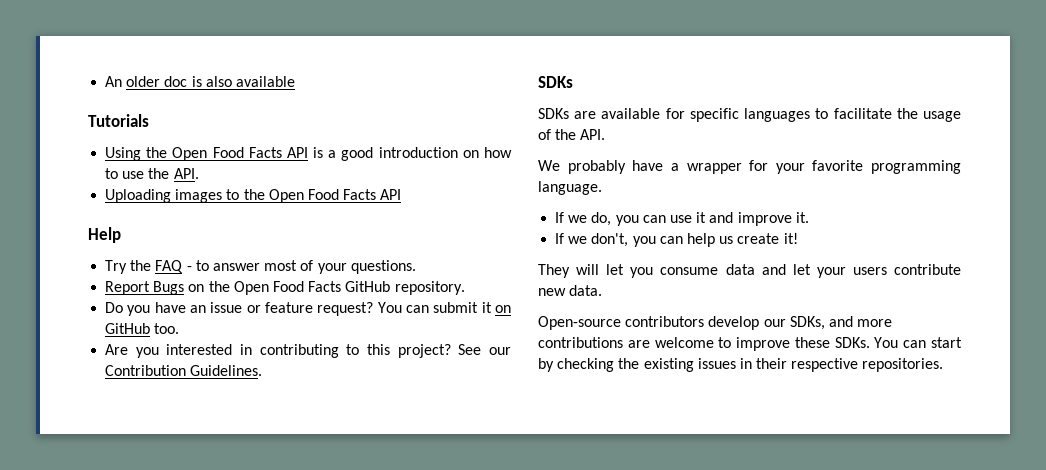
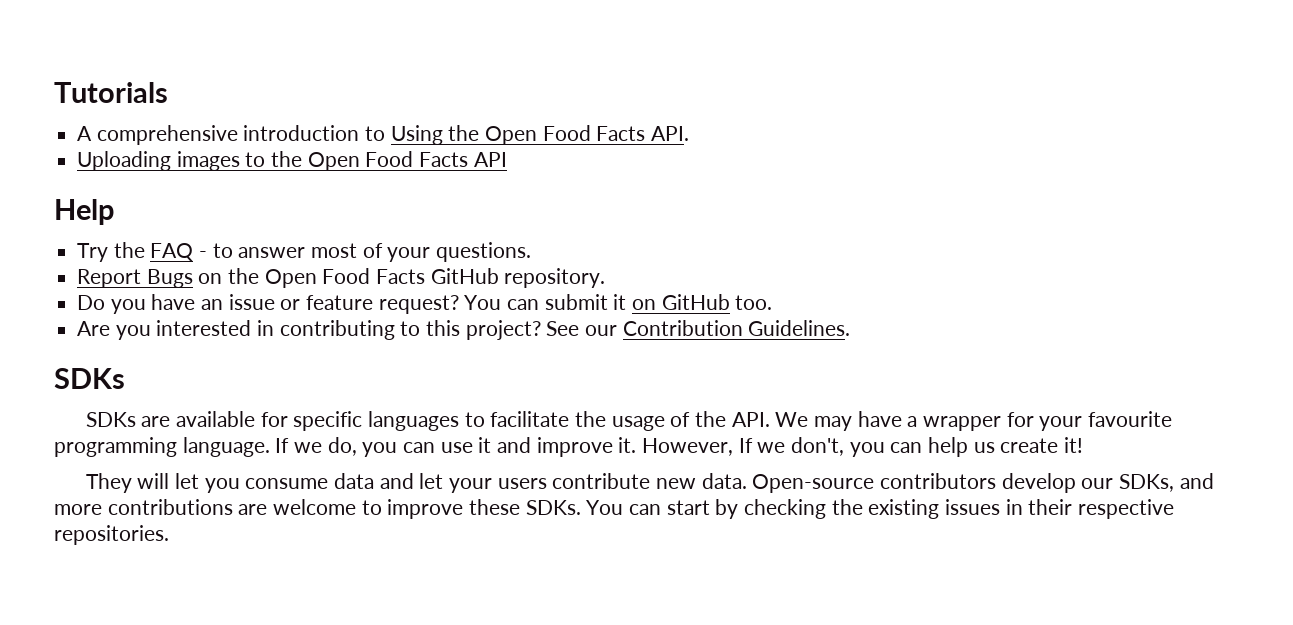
[105,76,295,87] [88,114,149,127] An older doc is also available // Tutorials // -> [54,82,168,103] [77,125,386,145] Tutorials // A comprehensive introduction to
[286,147,512,161] [105,168,170,179] API is a good introduction on how to use the -> (646, 133) none
[538,160,626,174] // We probably -> [775,412,852,431] We may
[812,160,864,171] favorite -> [1088,411,1173,427] favourite
(602, 188) // -> (270, 447) none
(809, 217) // -> [642,438,734,456] However,
(603, 290) // -> (747, 481) none

